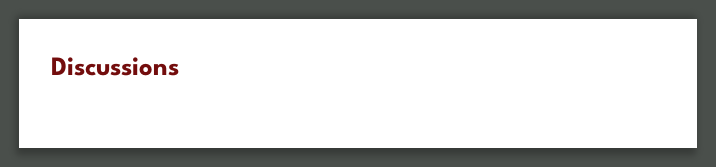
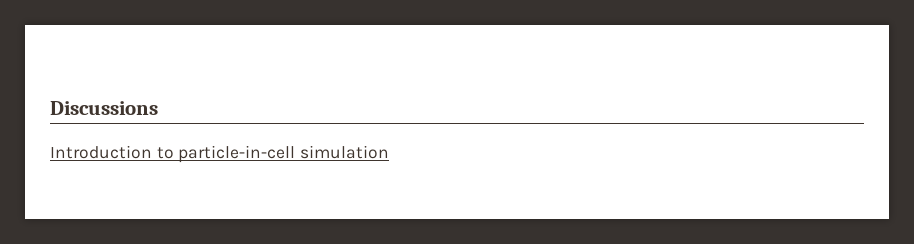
(179, 66) none -> [50,145,390,163] // Introduction to particle-in-cell simulation

